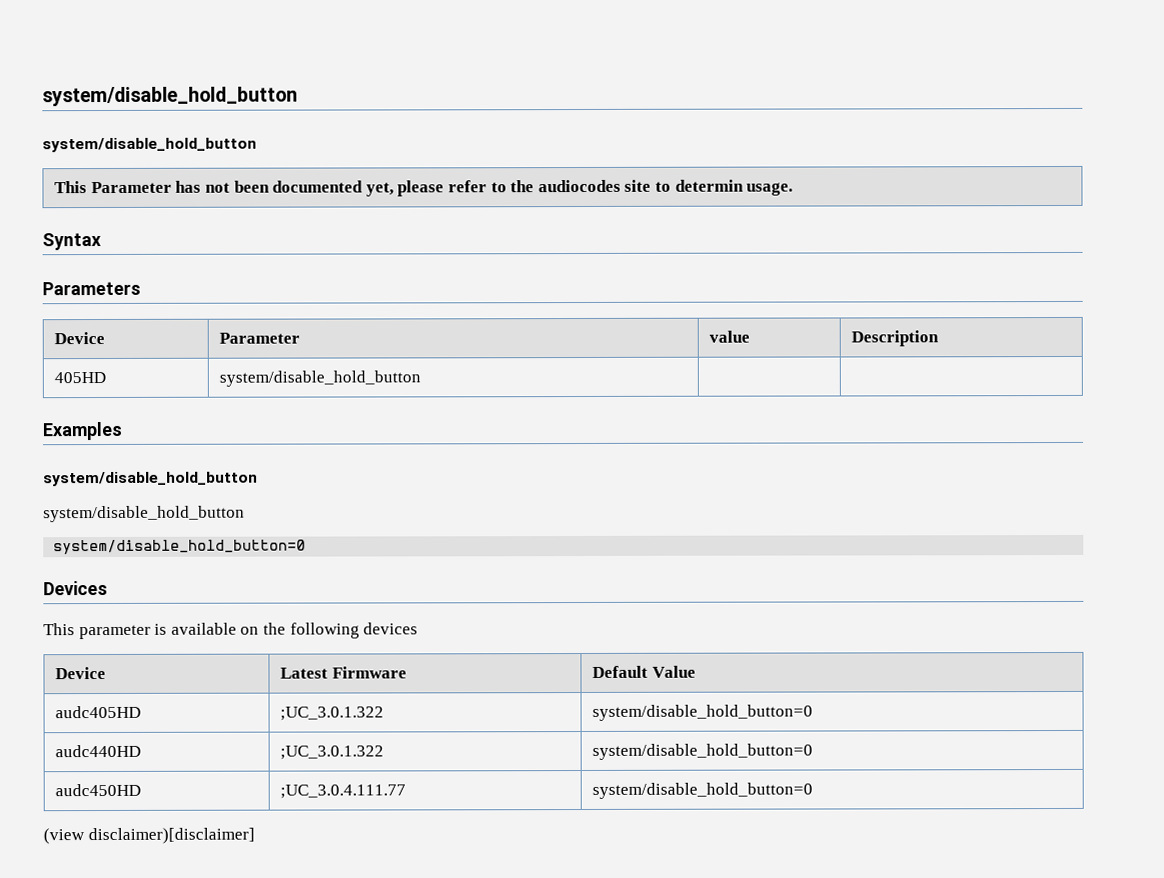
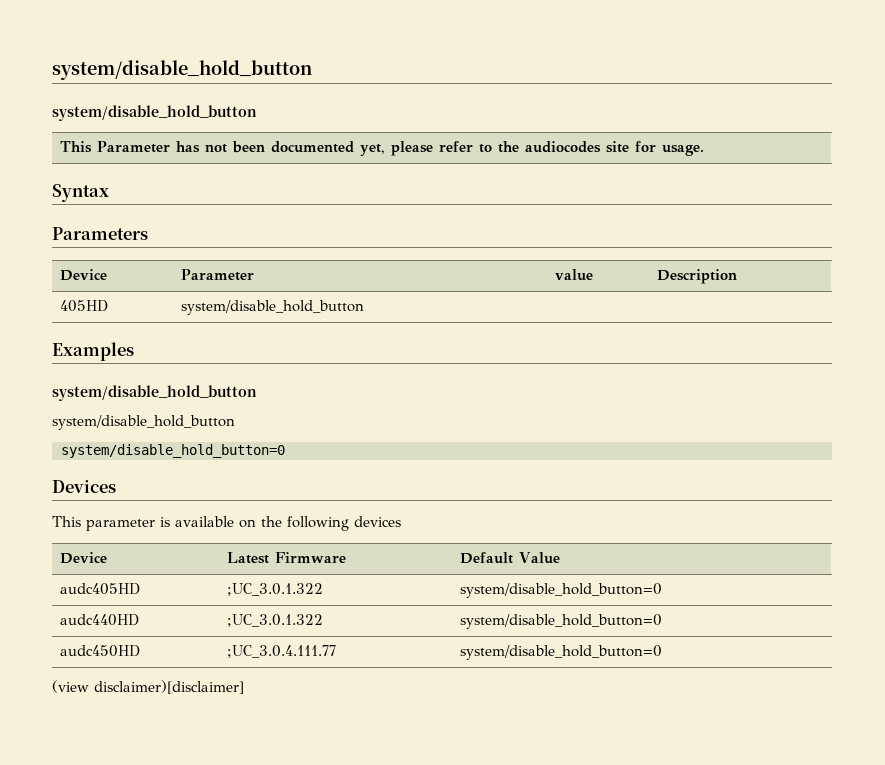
[654,179,744,192] to determin -> [634,141,656,152] for

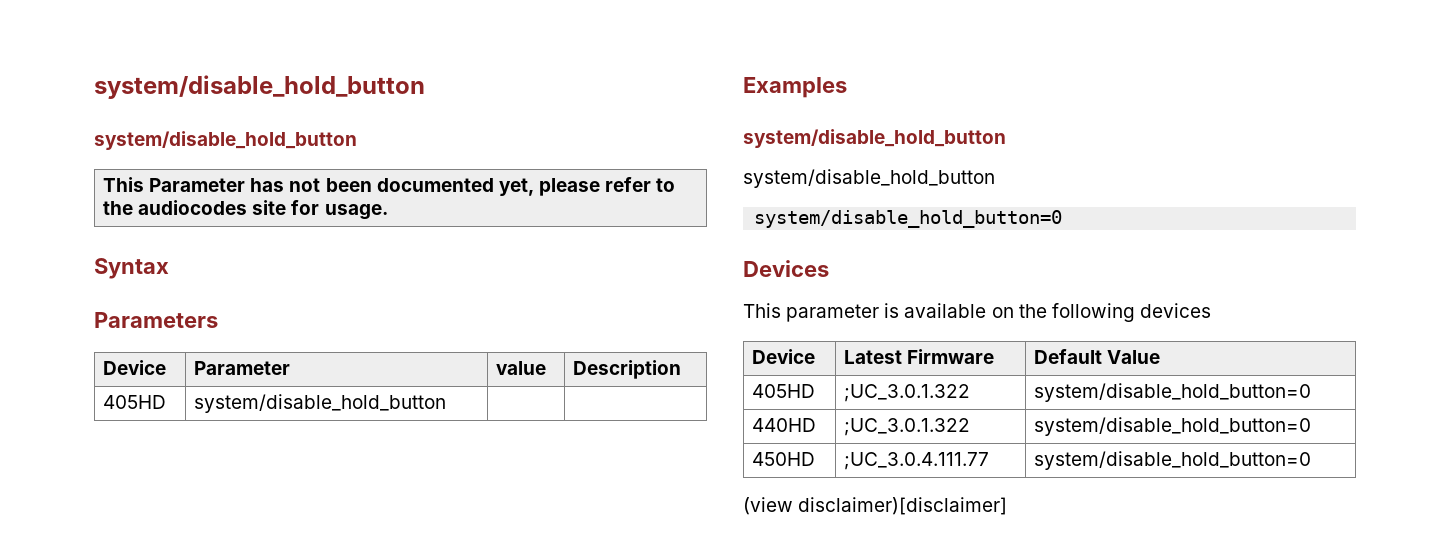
[59,583,140,595] [226,583,323,596] [459,583,662,598] [59,614,139,626] [226,614,323,627] [459,614,662,629] [59,645,140,657] audc405HD | ;UC_3.0.1.322 | system/disable_hold_button=0 // audc440HD | ;UC_3.0.1.322 | system/disable_hold_button=0 // audc450HD -> [752,384,816,398] [844,384,971,402] [1034,383,1312,402] [752,418,817,432] [844,418,971,436] [1034,417,1312,436] [752,452,816,466] 405HD | ;UC_3.0.1.322 | system/disable_hold_button=0 // 440HD | ;UC_3.0.1.322 | system/disable_hold_button=0 // 450HD

